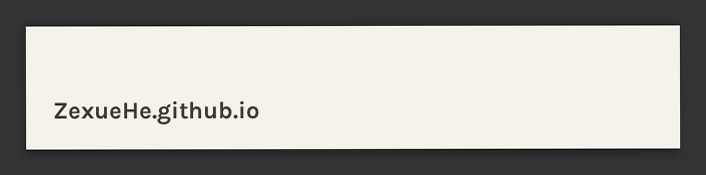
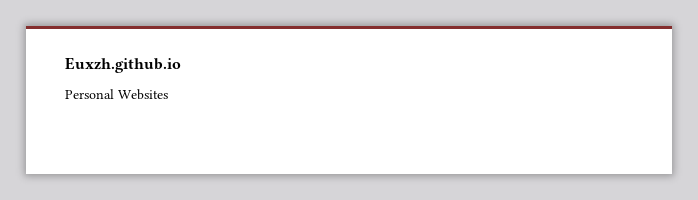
[53,100,261,126] ZexueHe.github.io -> [65,57,181,73] [65,89,168,100] Euxzh.github.io // Personal Websites

